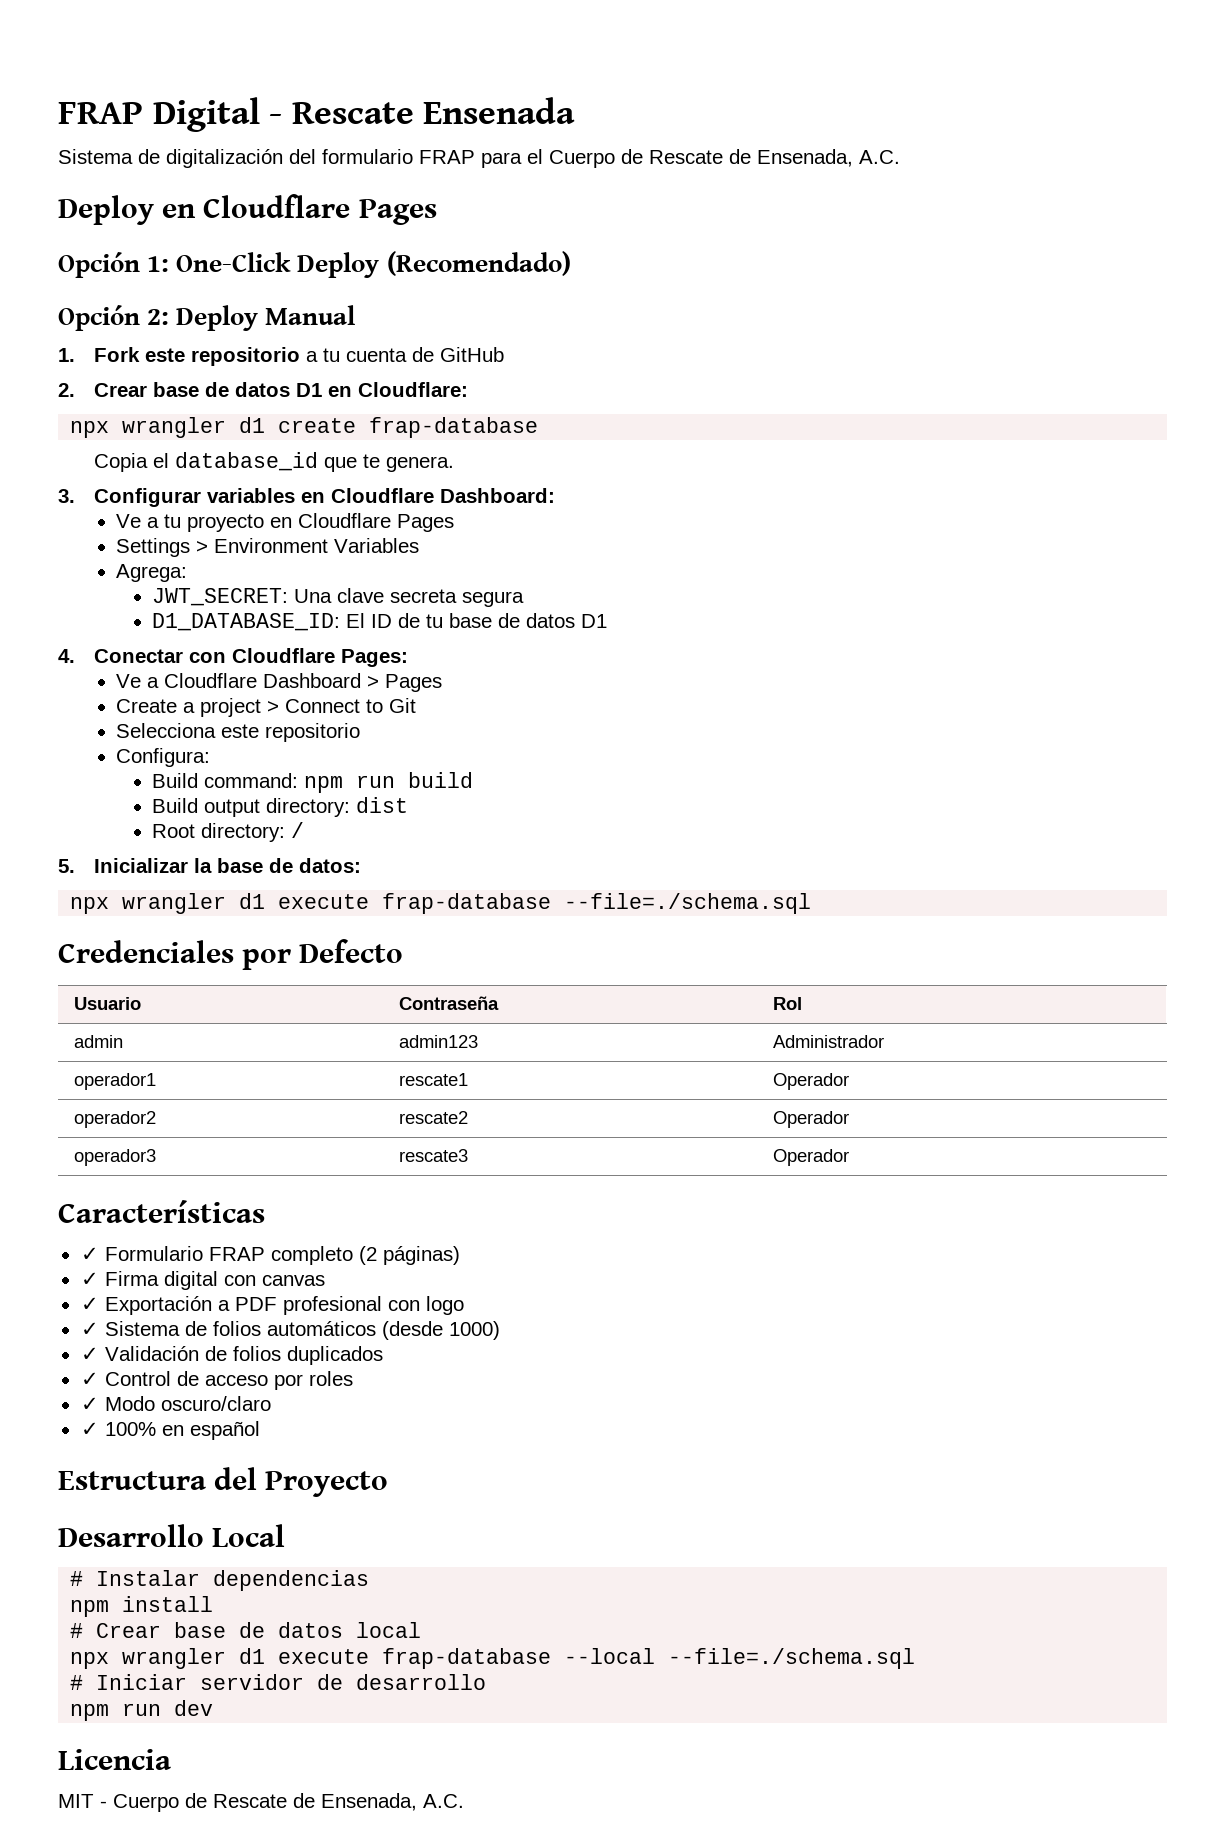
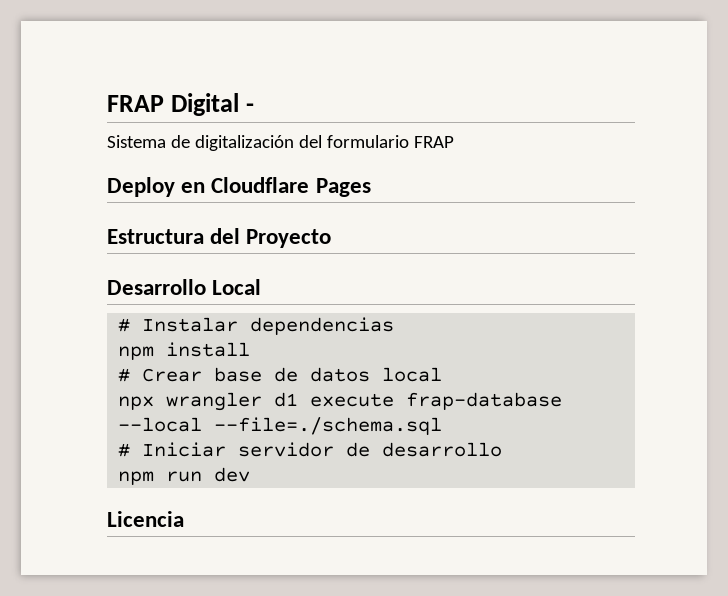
[291,97,576,124] Rescate Ensenada -> (255, 107) none
[481,149,900,168] [58,194,437,225] [58,251,571,278] [58,305,356,331] [58,347,504,366] [58,382,468,397] [70,417,539,438] [93,452,454,472] [58,488,555,507] [116,513,455,532] [116,538,420,557] [116,564,188,582] [152,588,525,607] [152,613,608,631] [58,648,408,667] [116,673,443,692] [116,698,417,717] [116,723,361,742] [116,748,211,767] [152,772,474,793] [152,797,409,817] [152,822,305,842] [58,858,361,873] [70,893,812,914] [58,939,404,970] [73,997,141,1010] [398,996,499,1010] [772,997,802,1010] [73,1035,123,1048] [398,1035,478,1048] [772,1035,884,1048] [73,1073,156,1090] [398,1073,468,1086] [772,1073,849,1090] [73,1111,156,1128] [398,1111,468,1124] [772,1111,849,1128] [73,1149,156,1166] [398,1149,468,1162] [772,1149,849,1166] [58,1200,265,1223] [80,1246,460,1265] [80,1271,325,1290] [80,1296,464,1315] [80,1321,500,1340] [80,1346,383,1365] [80,1371,353,1390] [80,1396,271,1411] [80,1421,260,1440] para el Cuerpo de Rescate de Ensenada, A.C. // Deploy en Cloudflare Pages // Opción 1: One-Click Deploy (Recomendado) // Opción 2: Deploy Manual // 1. Fork este repositorio a tu cuenta de GitHub // 2. Crear base de datos D1 en Cloudflare: // npx wrangler d1 create frap-database // Copia el database_id que te genera. // 3. Configurar variables en Cloudflare Dashboard: // Ve a tu proyecto en Cloudflare Pages // Settings > Environment Variables // Agrega: // JWT_SECRET: Una clave secreta segura // D1_DATABASE_ID: El ID de tu base de datos D1 // 4. Conectar con Cloudflare Pages: // Ve a Cloudflare Dashboard > Pages // Create a project > Connect to Git // Selecciona este repositorio // Configura: // Build command: npm run build // Build output directory: dist // Root directory: / // 5. Inicializar la base de datos: // npx wrangler d1 execute frap-database --file=./schema.sql // Credenciales por Defecto // Usuario | Contraseña | Rol // admin | admin123 | Administrador // operador1 | rescate1 | Operador // operador2 | rescate2 | Operador // operador3 | rescate3 | Operador // Características // ✓ Formulario FRAP completo (2 páginas) // ✓ Firma digital con canvas // ✓ Exportación a PDF profesional con logo // ✓ Sistema de folios automáticos (desde 1000) // ✓ Validación de folios duplicados // ✓ Control de acceso por roles // ✓ Modo oscuro/claro // ✓ 100% en español -> [107,177,371,197] // Deploy en Cloudflare Pages
[58,1793,464,1812] // MIT - Cuerpo de Rescate de Ensenada, A.C. -> (184, 519) none

